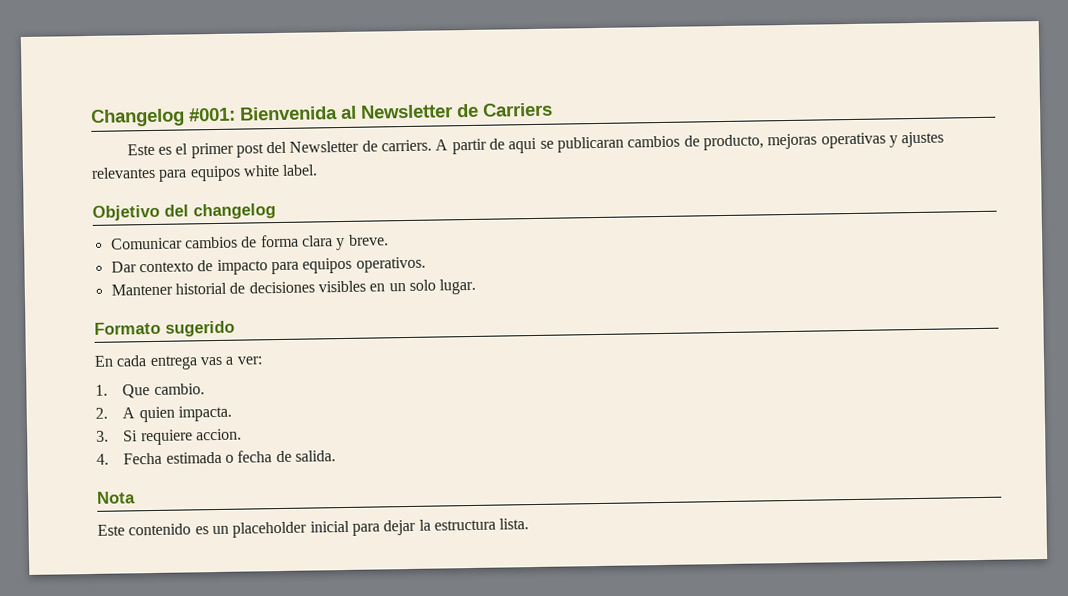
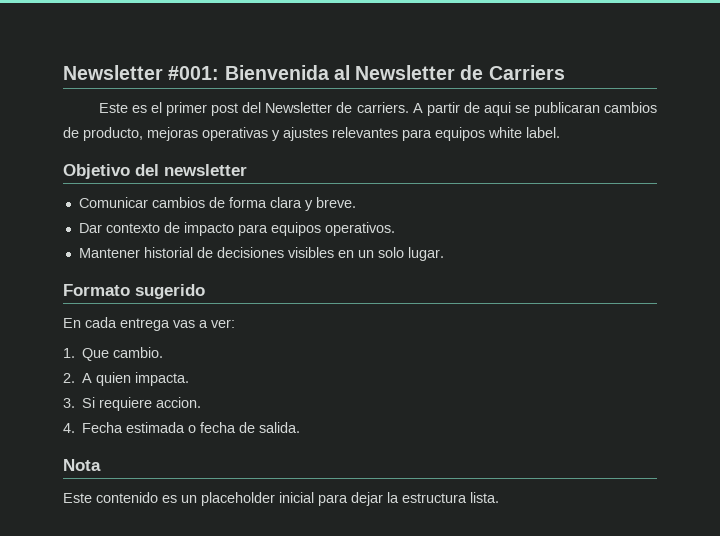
[90,108,185,127] Changelog -> [63,65,163,80] Newsletter
[193,203,276,220] changelog -> [164,164,247,176] newsletter

